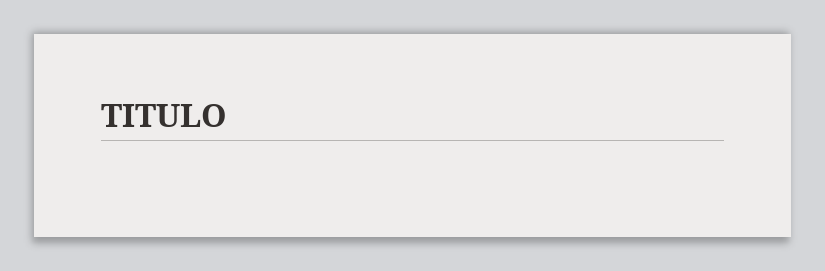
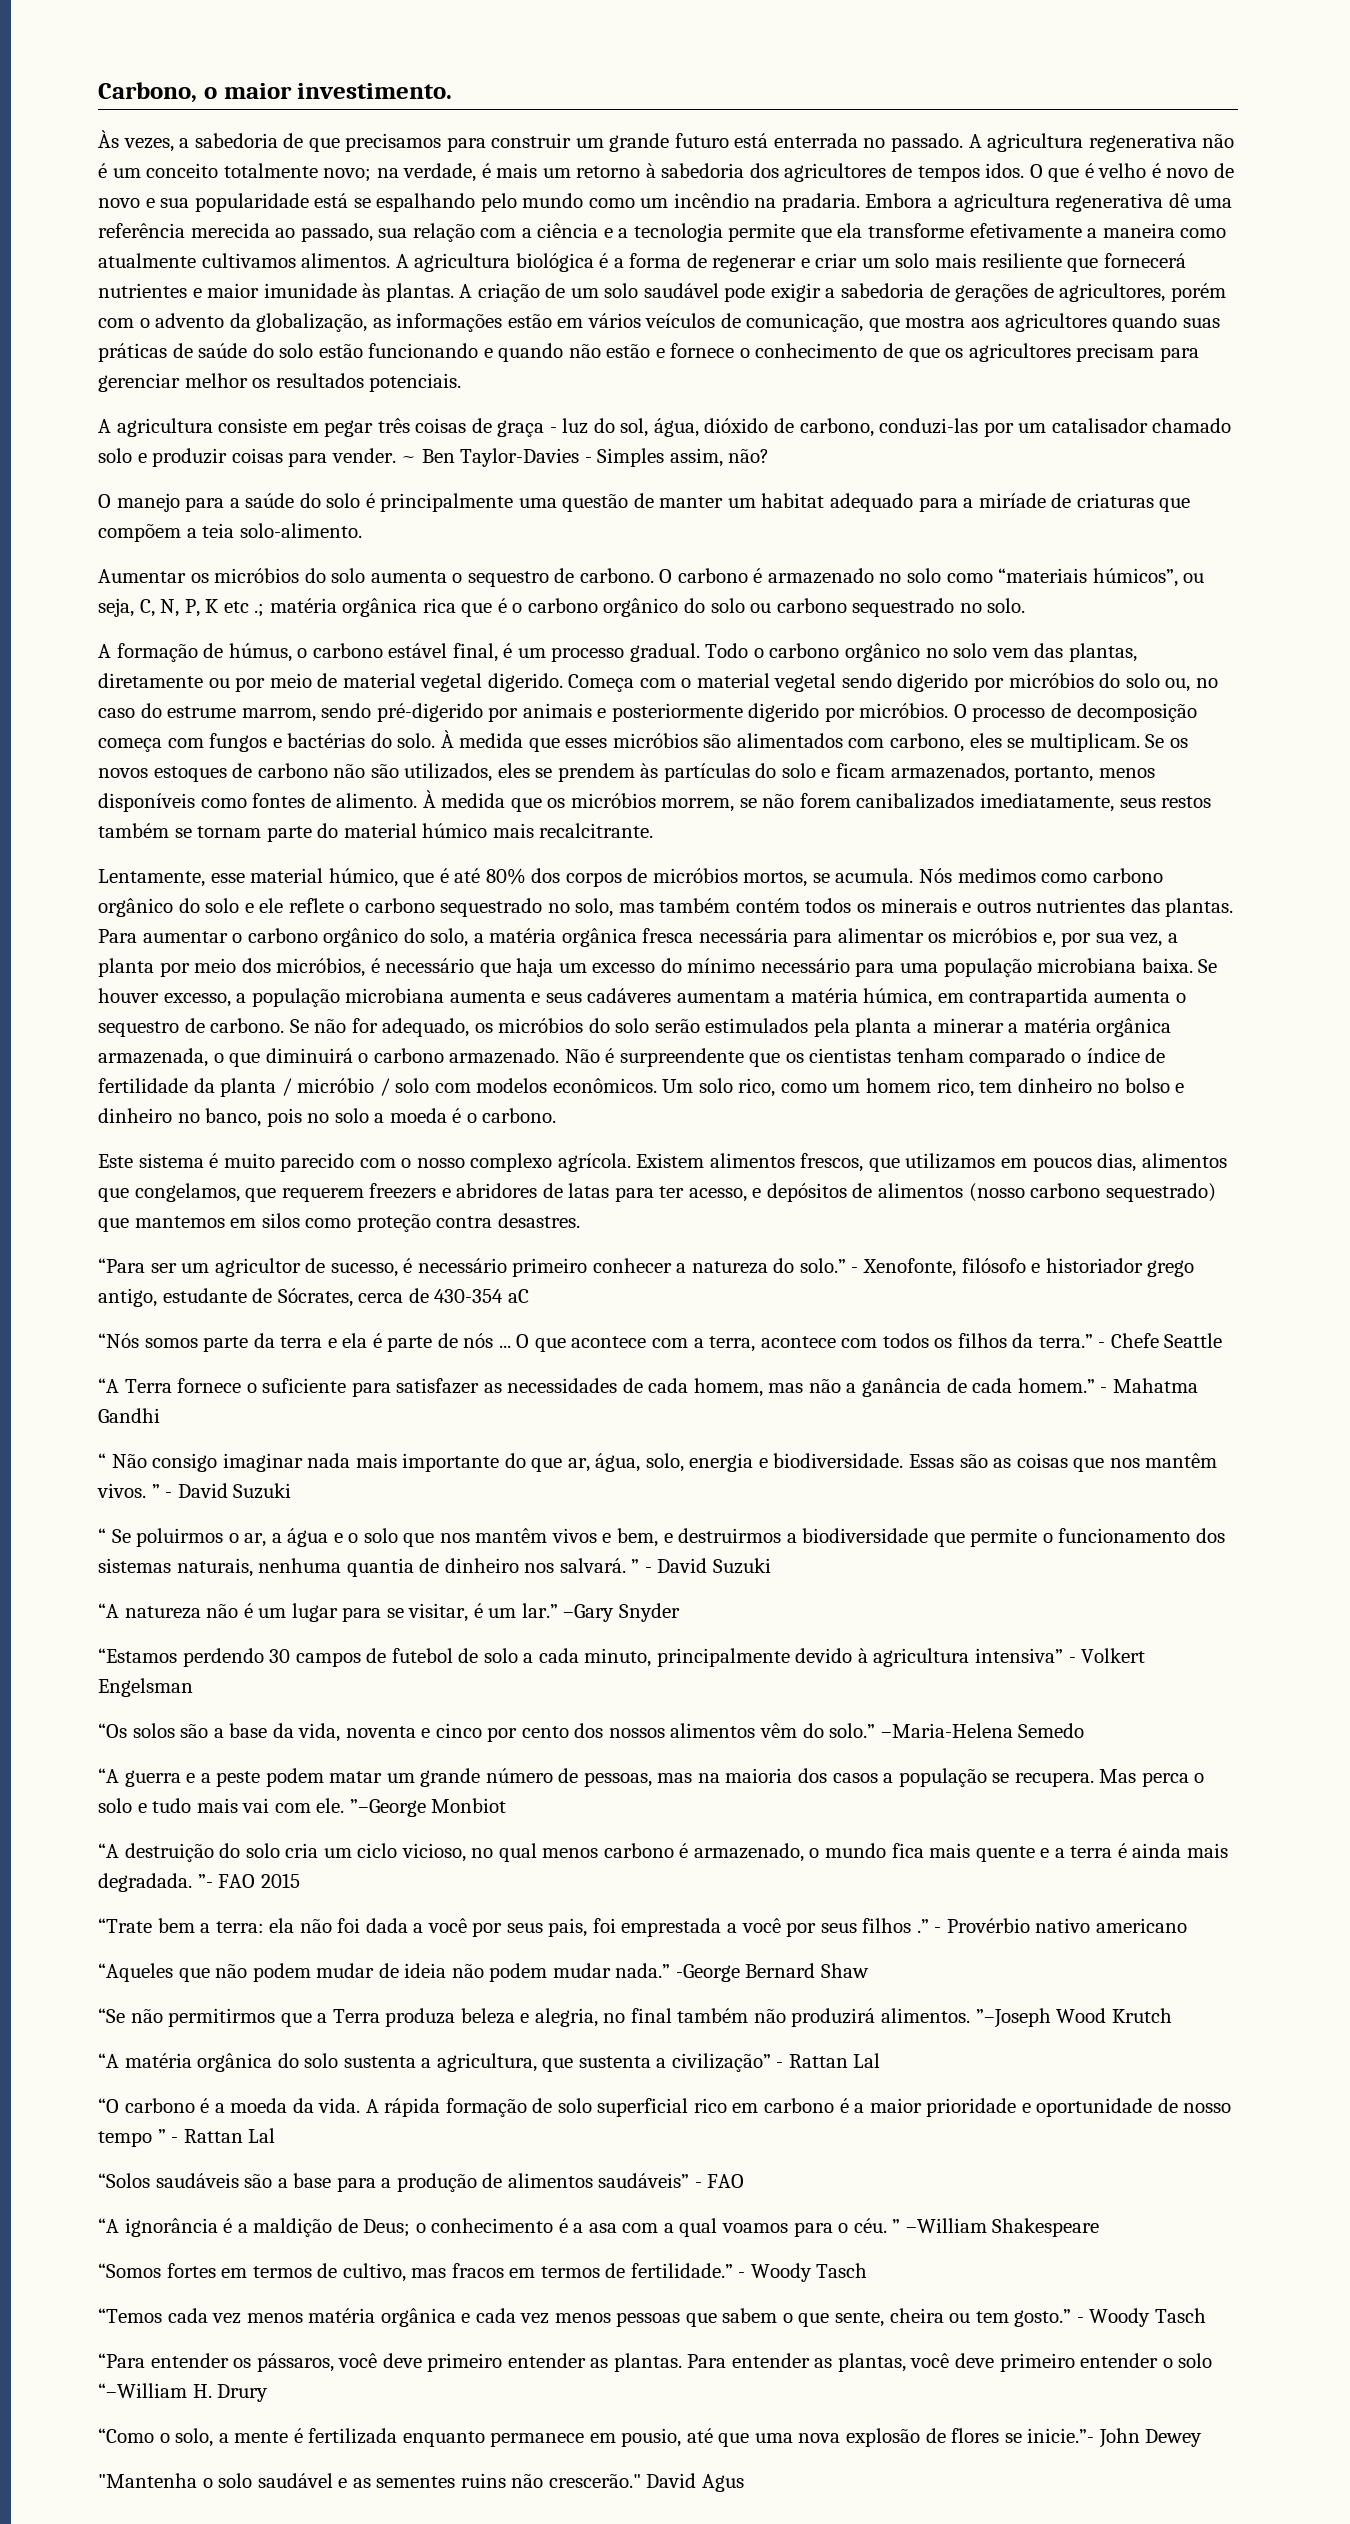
[101,104,227,127] TITULO -> [98,82,453,103] [98,130,1235,152] [98,163,1234,182] [98,193,1233,212] [98,223,1227,242] [98,253,1186,272] [98,283,1226,302] [98,313,1220,332] [98,343,1199,362] [98,373,462,392] [98,418,1232,437] [98,448,770,467] [98,493,1191,512] [98,523,362,542] [98,568,1205,587] [98,598,1026,617] [98,643,1137,662] [98,673,1218,692] [98,703,1197,722] [98,730,1188,752] [98,763,1155,782] [98,790,1212,812] [98,823,654,842] [98,868,1163,887] [98,898,1234,917] [98,928,1178,947] [98,958,1218,977] [98,988,1186,1007] [98,1018,1172,1037] [98,1048,1166,1067] [98,1078,1185,1097] [98,1108,557,1127] [98,1153,1227,1172] [98,1183,1216,1202] [98,1213,580,1232] [98,1258,1195,1277] [98,1288,529,1307] [98,1333,1223,1352] [98,1378,1198,1397] [98,1408,160,1423] [98,1453,1218,1472] [97,1483,292,1499] [98,1528,1225,1547] [98,1558,771,1577] [98,1603,680,1622] [98,1648,1146,1667] [98,1678,193,1697] [98,1723,1085,1742] [98,1768,1205,1787] [98,1798,507,1817] [98,1843,1228,1862] [98,1873,300,1892] [98,1918,1187,1937] [98,1963,869,1982] [98,2008,1172,2028] [98,2053,881,2072] [98,2098,1232,2117] [98,2128,276,2147] [98,2173,745,2192] [98,2218,1100,2237] [98,2263,868,2282] [98,2308,1206,2327] [98,2353,1213,2372] [98,2383,269,2402] [98,2428,1203,2448] [98,2473,744,2492] Carbono, o maior investimento. // Às vezes, a sabedoria de que precisamos para construir um grande futuro está enterrada no passado. A agricultura regenerativa não é um conceito totalmente novo; na verdade, é mais um retorno à sabedoria dos agricultores de tempos idos. O que é velho é novo de novo e sua popularidade está se espalhando pelo mundo como um incêndio na pradaria. Embora a agricultura regenerativa dê uma referência merecida ao passado, sua relação com a ciência e a tecnologia permite que ela transforme efetivamente a maneira como atualmente cultivamos alimentos. A agricultura biológica é a forma de regenerar e criar um solo mais resiliente que fornecerá nutrientes e maior imunidade às plantas. A criação de um solo saudável pode exigir a sabedoria de gerações de agricultores, porém com o advento da globalização, as informações estão em vários veículos de comunicação, que mostra aos agricultores quando suas práticas de saúde do solo estão funcionando e quando não estão e fornece o conhecimento de que os agricultores precisam para gerenciar melhor os resultados potenciais. // A agricultura consiste em pegar três coisas de graça - luz do sol, água, dióxido de carbono, conduzi-las por um catalisador chamado solo e produzir coisas para vender. ~ Ben Taylor-Davies - Simples assim, não? // O manejo para a saúde do solo é principalmente uma questão de manter um habitat adequado para a miríade de criaturas que compõem a teia solo-alimento. // Aumentar os micróbios do solo aumenta o sequestro de carbono. O carbono é armazenado no solo como “materiais húmicos”, ou seja, C, N, P, K etc .; matéria orgânica rica que é o carbono orgânico do solo ou carbono sequestrado no solo. // A formação de húmus, o carbono estável final, é um processo gradual. Todo o carbono orgânico no solo vem das plantas, diretamente ou por meio de material vegetal digerido. Começa com o material vegetal sendo digerido por micróbios do solo ou, no caso do estrume marrom, sendo pré-digerido por animais e posteriormente digerido por micróbios. O processo de decomposição começa com fungos e bactérias do solo. À medida que esses micróbios são alimentados com carbono, eles se multiplicam. Se os novos estoques de carbono não são utilizados, eles se prendem às partículas do solo e ficam armazenados, portanto, menos disponíveis como fontes de alimento. À medida que os micróbios morrem, se não forem canibalizados imediatamente, seus restos também se tornam parte do material húmico mais recalcitrante. // Lentamente, esse material húmico, que é até 80% dos corpos de micróbios mortos, se acumula. Nós medimos como carbono orgânico do solo e ele reflete o carbono sequestrado no solo, mas também contém todos os minerais e outros nutrientes das plantas. Para aumentar o carbono orgânico do solo, a matéria orgânica fresca necessária para alimentar os micróbios e, por sua vez, a planta por meio dos micróbios, é necessário que haja um excesso do mínimo necessário para uma população microbiana baixa. Se houver excesso, a população microbiana aumenta e seus cadáveres aumentam a matéria húmica, em contrapartida aumenta o sequestro de carbono. Se não for adequado, os micróbios do solo serão estimulados pela planta a minerar a matéria orgânica armazenada, o que diminuirá o carbono armazenado. Não é surpreendente que os cientistas tenham comparado o índice de fertilidade da planta / micróbio / solo com modelos econômicos. Um solo rico, como um homem rico, tem dinheiro no bolso e dinheiro no banco, pois no solo a moeda é o carbono. // Este sistema é muito parecido com o nosso complexo agrícola. Existem alimentos frescos, que utilizamos em poucos dias, alimentos que congelamos, que requerem freezers e abridores de latas para ter acesso, e depósitos de alimentos (nosso carbono sequestrado) que mantemos em silos como proteção contra desastres. // “Para ser um agricultor de sucesso, é necessário primeiro conhecer a natureza do solo.” - Xenofonte, filósofo e historiador grego antigo, estudante de Sócrates, cerca de 430-354 aC // “Nós somos parte da terra e ela é parte de nós ... O que acontece com a terra, acontece com todos os filhos da terra.” - Chefe Seattle // “A Terra fornece o suficiente para satisfazer as necessidades de cada homem, mas não a ganância de cada homem.” - Mahatma Gandhi // “ Não consigo imaginar nada mais importante do que ar, água, solo, energia e biodiversidade. Essas são as coisas que nos mantêm vivos. ” - David Suzuki // “ Se poluirmos o ar, a água e o solo que nos mantêm vivos e bem, e destruirmos a biodiversidade que permite o funcionamento dos sistemas naturais, nenhuma quantia de dinheiro nos salvará. ” - David Suzuki // “A natureza não é um lugar para se visitar, é um lar.” –Gary Snyder // “Estamos perdendo 30 campos de futebol de solo a cada minuto, principalmente devido à agricultura intensiva” - Volkert Engelsman // “Os solos são a base da vida, noventa e cinco por cento dos nossos alimentos vêm do solo.” –Maria-Helena Semedo // “A guerra e a peste podem matar um grande número de pessoas, mas na maioria dos casos a população se recupera. Mas perca o solo e tudo mais vai com ele. ”–George Monbiot // “A destruição do solo cria um ciclo vicioso, no qual menos carbono é armazenado, o mundo fica mais quente e a terra é ainda mais degradada. ”- FAO 2015 // “Trate bem a terra: ela não foi dada a você por seus pais, foi emprestada a você por seus filhos .” - Provérbio nativo americano // “Aqueles que não podem mudar de ideia não podem mudar nada.” -George Bernard Shaw // “Se não permitirmos que a Terra produza beleza e alegria, no final também não produzirá alimentos. ”–Joseph Wood Krutch // “A matéria orgânica do solo sustenta a agricultura, que sustenta a civilização” - Rattan Lal // “O carbono é a moeda da vida. A rápida formação de solo superficial rico em carbono é a maior prioridade e oportunidade de nosso tempo ” - Rattan Lal // “Solos saudáveis são a base para a produção de alimentos saudáveis” - FAO // “A ignorância é a maldição de Deus; o conhecimento é a asa com a qual voamos para o céu. ” –William Shakespeare // “Somos fortes em termos de cultivo, mas fracos em termos de fertilidade.” - Woody Tasch // “Temos cada vez menos matéria orgânica e cada vez menos pessoas que sabem o que sente, cheira ou tem gosto.” - Woody Tasch // “Para entender os pássaros, você deve primeiro entender as plantas. Para entender as plantas, você deve primeiro entender o solo “–William H. Drury // “Como o solo, a mente é fertilizada enquanto permanece em pousio, até que uma nova explosão de flores se inicie.”- John Dewey // "Mantenha o solo saudável e as sementes ruins não crescerão." David Agus

